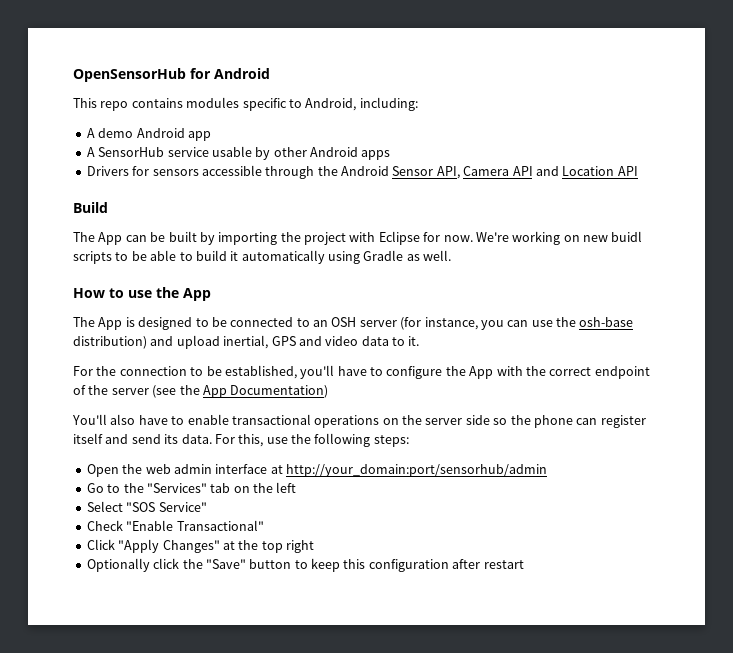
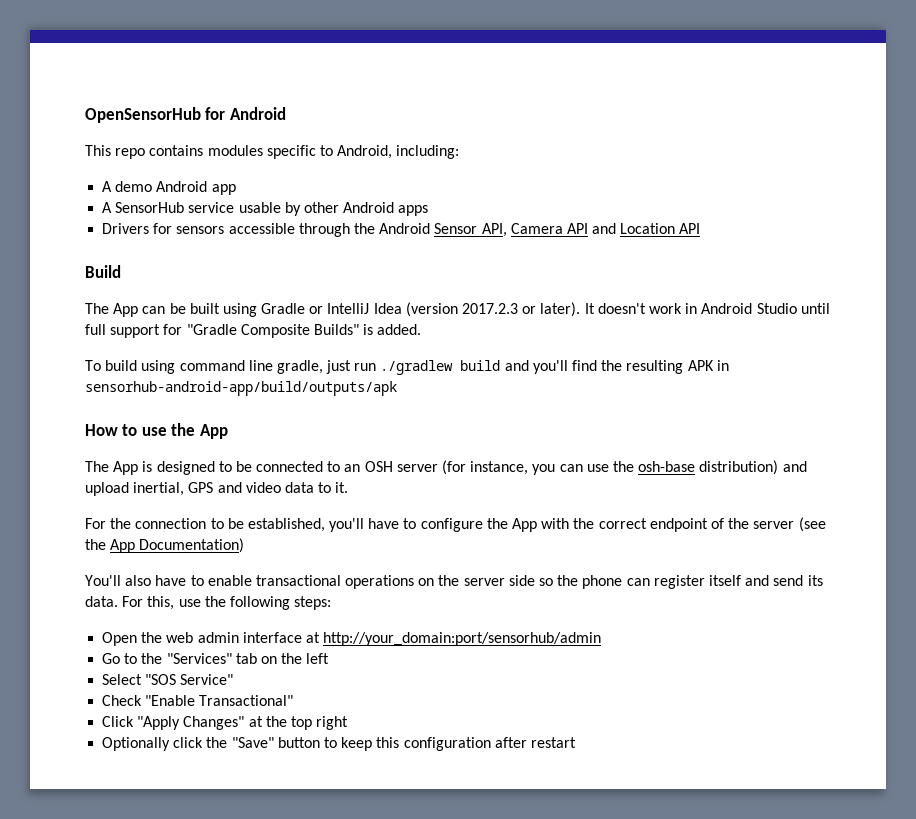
[199,231,643,245] [73,250,452,264] by importing the project with Eclipse for now. We're working on new buidl scripts to be able to build it automatically using Gradle as well. -> [222,302,830,317] [85,324,422,338] [85,360,729,375] [85,381,397,396] using Gradle or IntelliJ Idea (version 2017.2.3 or later). It doesn't work in Android Studio until full support for "Gradle Composite Builds" is added. // To build using command line gradle, just run ./gradlew build and you'll find the resulting APK in sensorhub-android-app/build/outputs/apk

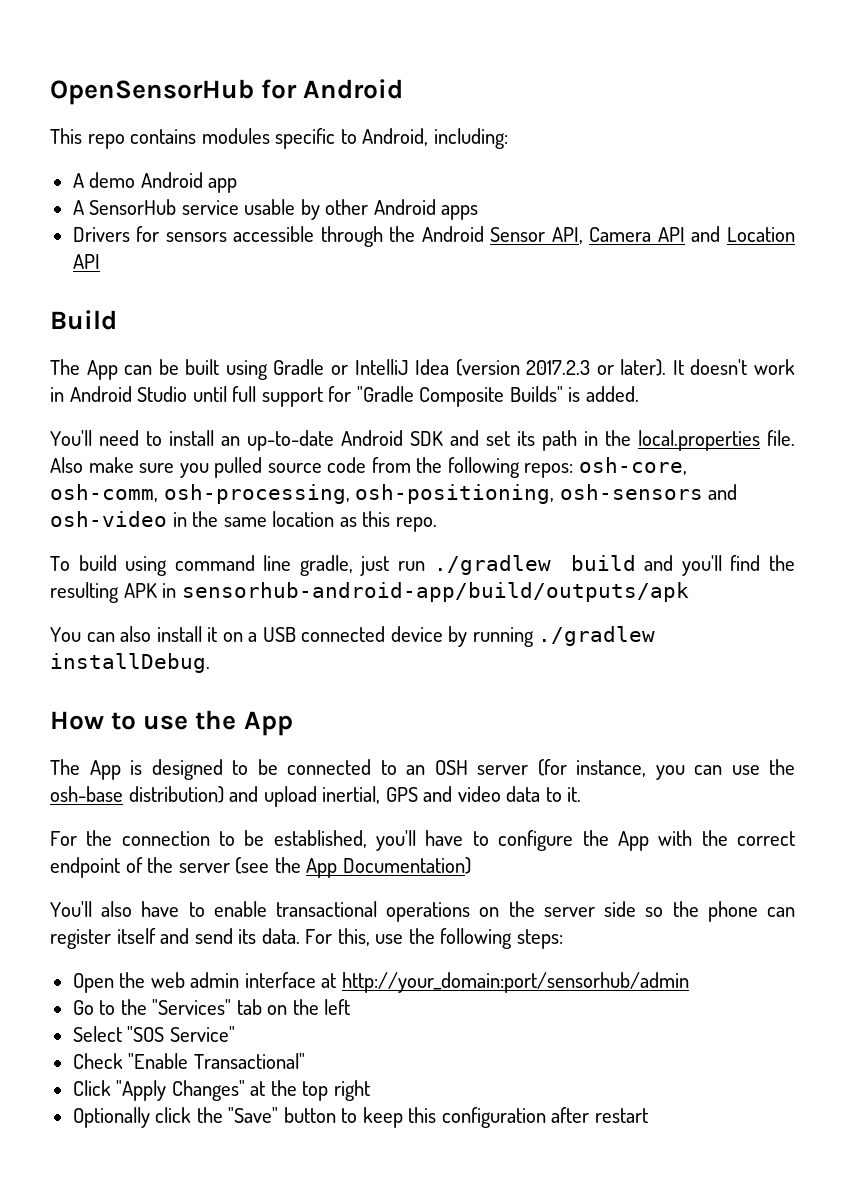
(422, 329) none -> [50,430,795,451] [50,457,687,478] [50,484,738,504] [50,511,437,532] // You'll need to install an up-to-date Android SDK and set its path in the local.properties file. Also make sure you pulled source code from the following repos: osh-core, osh-comm, osh-processing, osh-positioning, osh-sensors and osh-video in the same location as this repo.
(397, 388) none -> [50,626,656,647] [50,653,210,673] // You can also install it on a USB connected device by running ./gradlew installDebug.

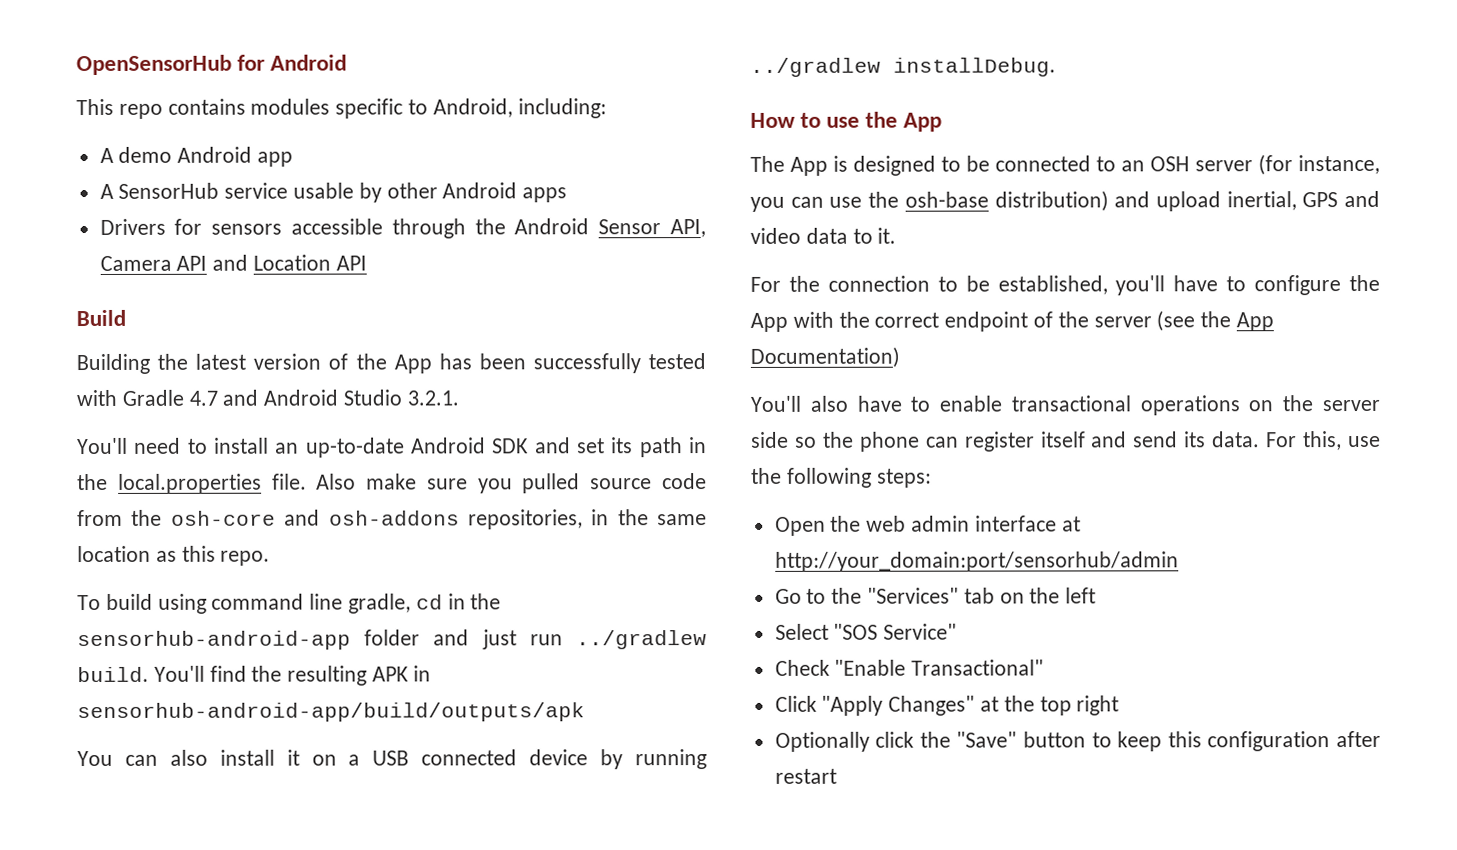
[50,359,795,380] [50,386,639,407] The App can be built using Gradle or IntelliJ Idea (version 2017.2.3 or later). It doesn't work in Android Studio until full support for "Gradle Composite Builds" is added. -> [76,353,707,375] [76,389,459,407] Building the latest version of the App has been successfully tested with Gradle 4.7 and Android Studio 3.2.1.
[447,457,687,478] [50,484,738,504] [50,511,167,527] following repos: osh-core, osh-comm, osh-processing, osh-positioning, osh-sensors and osh-video -> [170,509,583,530] osh-core and osh-addons repositories,
[360,555,722,576] just run ./gradlew build and you'll -> [415,593,502,610] [77,629,707,651] [77,665,205,683] cd in the sensorhub-android-app folder and just run ../gradlew build. You'll
[538,626,656,646] ./gradlew -> [750,57,881,77] ../gradlew

